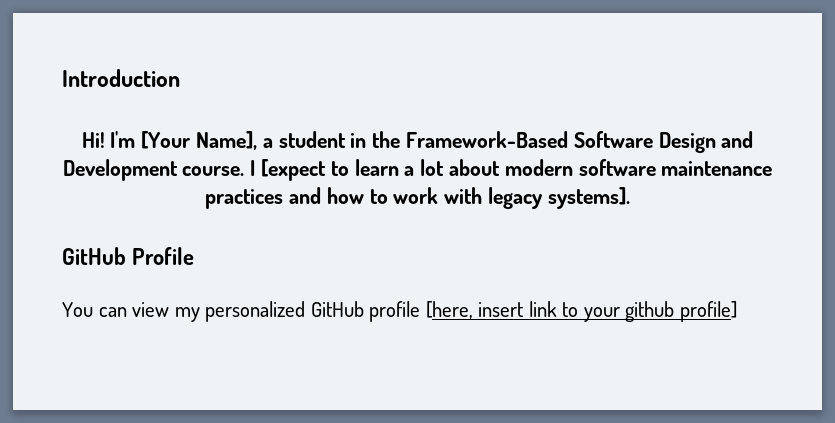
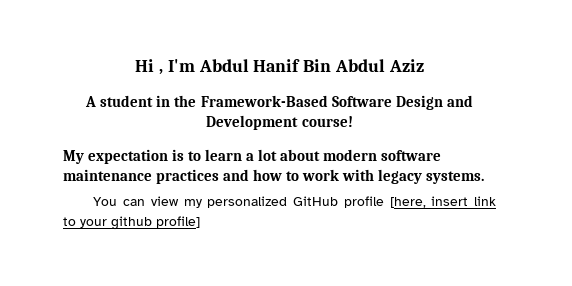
[62,69,180,87] [81,131,273,150] Introduction // Hi! I'm [Your Name], a -> [135,59,424,75] [85,96,97,107] Hi , I'm Abdul Hanif Bin Abdul Aziz // A
[182,159,326,181] course. I [expect -> [301,116,353,127] [63,149,185,164] course! // My expectation is
[547,187,630,209] [62,247,195,265] systems]. // GitHub Profile -> [426,171,485,184] systems.

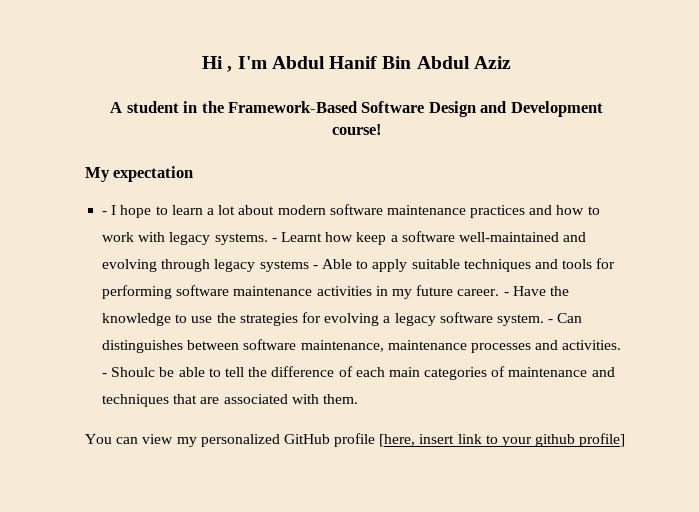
[172,149,185,161] is -> [102,205,152,218] // - I hope
(485, 177) none -> [271,231,587,245] [102,258,616,272] [102,285,569,299] [102,312,583,326] [102,339,622,353] [102,366,615,380] [102,394,358,407] - Learnt how keep a software well-maintained and evolving through legacy systems - Able to apply suitable techniques and tools for performing software maintenance activities in my future career. - Have the knowledge to use the strategies for evolving a legacy software system. - Can distinguishes between software maintenance, maintenance processes and activities. - Shoulc be able to tell the difference of each main categories of maintenance and techniques that are associated with them.

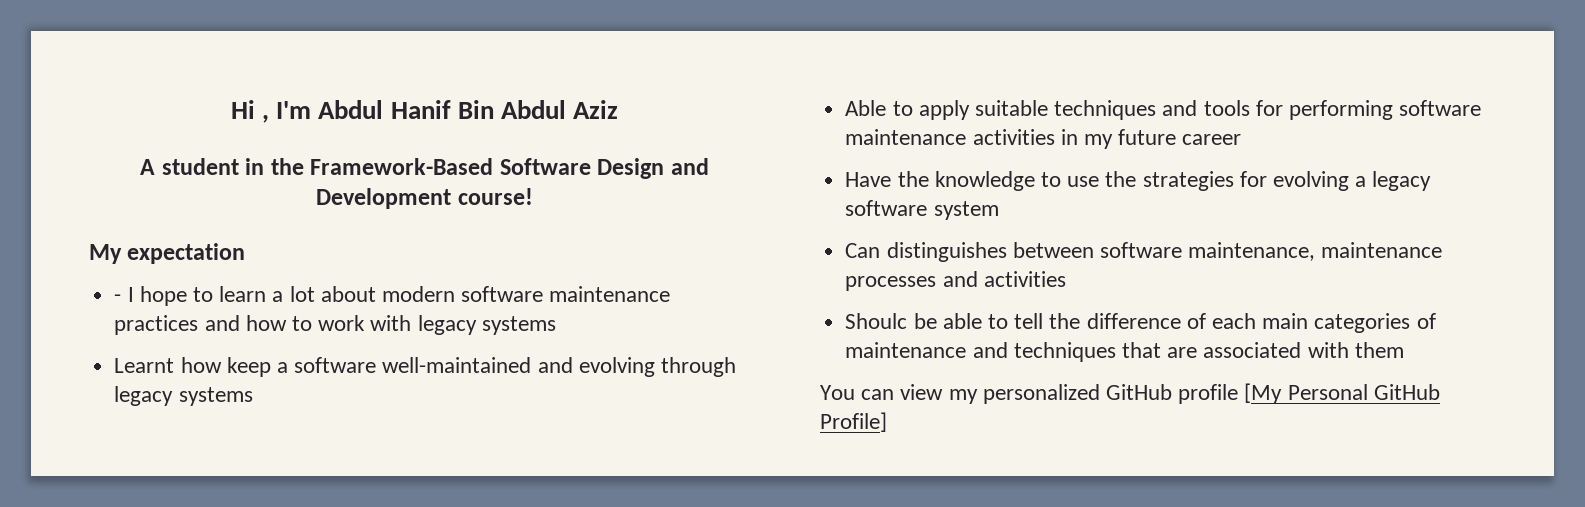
[214,233,277,245] systems. - -> [481,316,556,335] systems //
[312,265,318,269] - -> (253, 396) //
[457,289,509,296] career. - -> [1182,134,1242,145] career //
[496,314,554,326] system. - -> [933,201,999,220] system //
[562,340,622,350] [102,373,108,377] activities. - -> [983,271,1066,287] activities //
[322,394,358,404] them. -> [1354,342,1404,358] them
[379,433,626,447] [here, insert link to your github profile] -> [1244,383,1440,404] [820,412,887,432] [My Personal GitHub Profile]

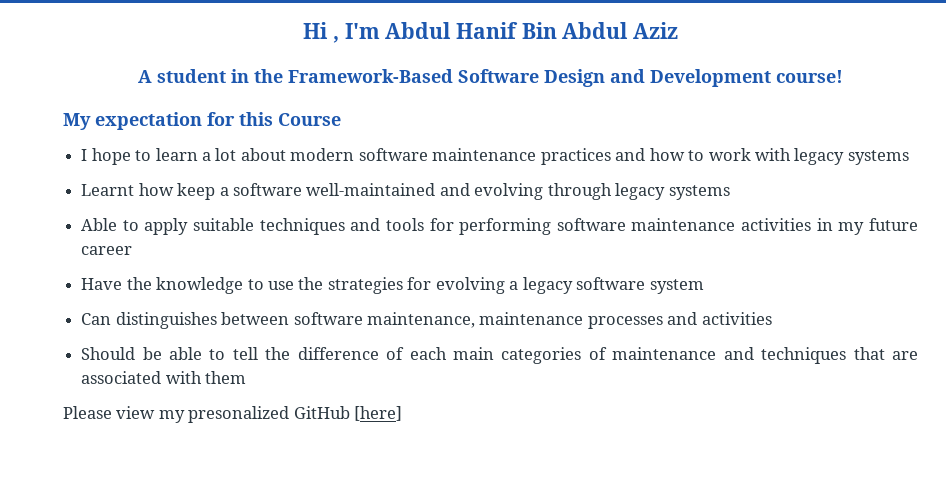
[114,294,122,302] // - -> [207,112,341,126] for this Course //
[845,313,908,329] Shoulc -> [81,347,136,360] Should
[820,383,1440,404] [820,412,887,432] You can view my personalized GitHub profile [My Personal GitHub Profile] -> [63,406,403,423] Please view my presonalized GitHub [here]

